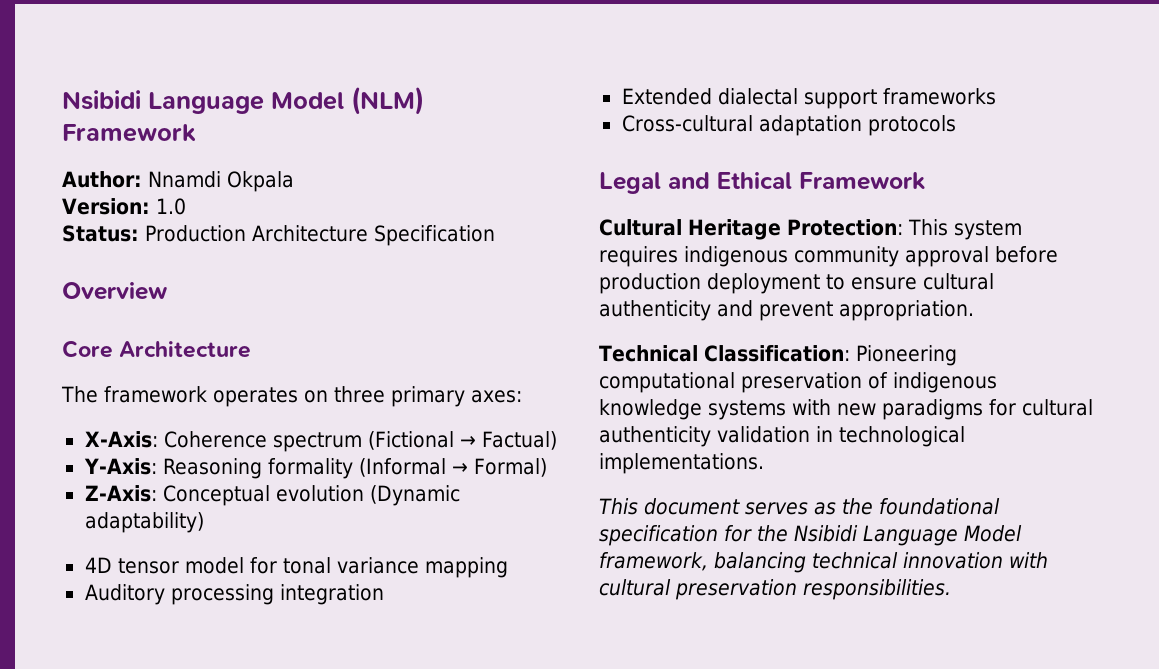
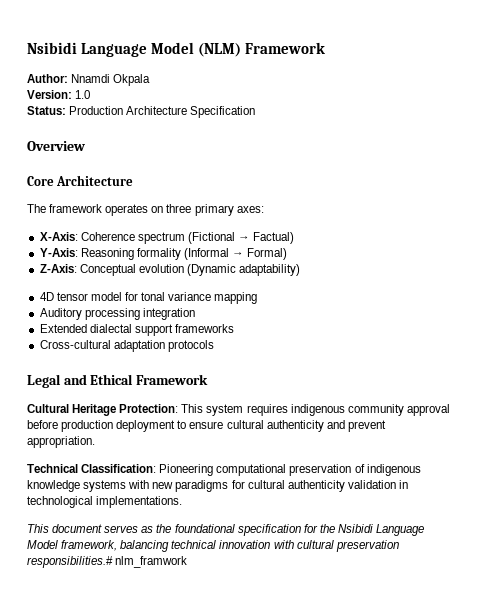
[803,579,951,600] responsibilities. -> [27,556,188,568] responsibilities.# nlm_framwork

